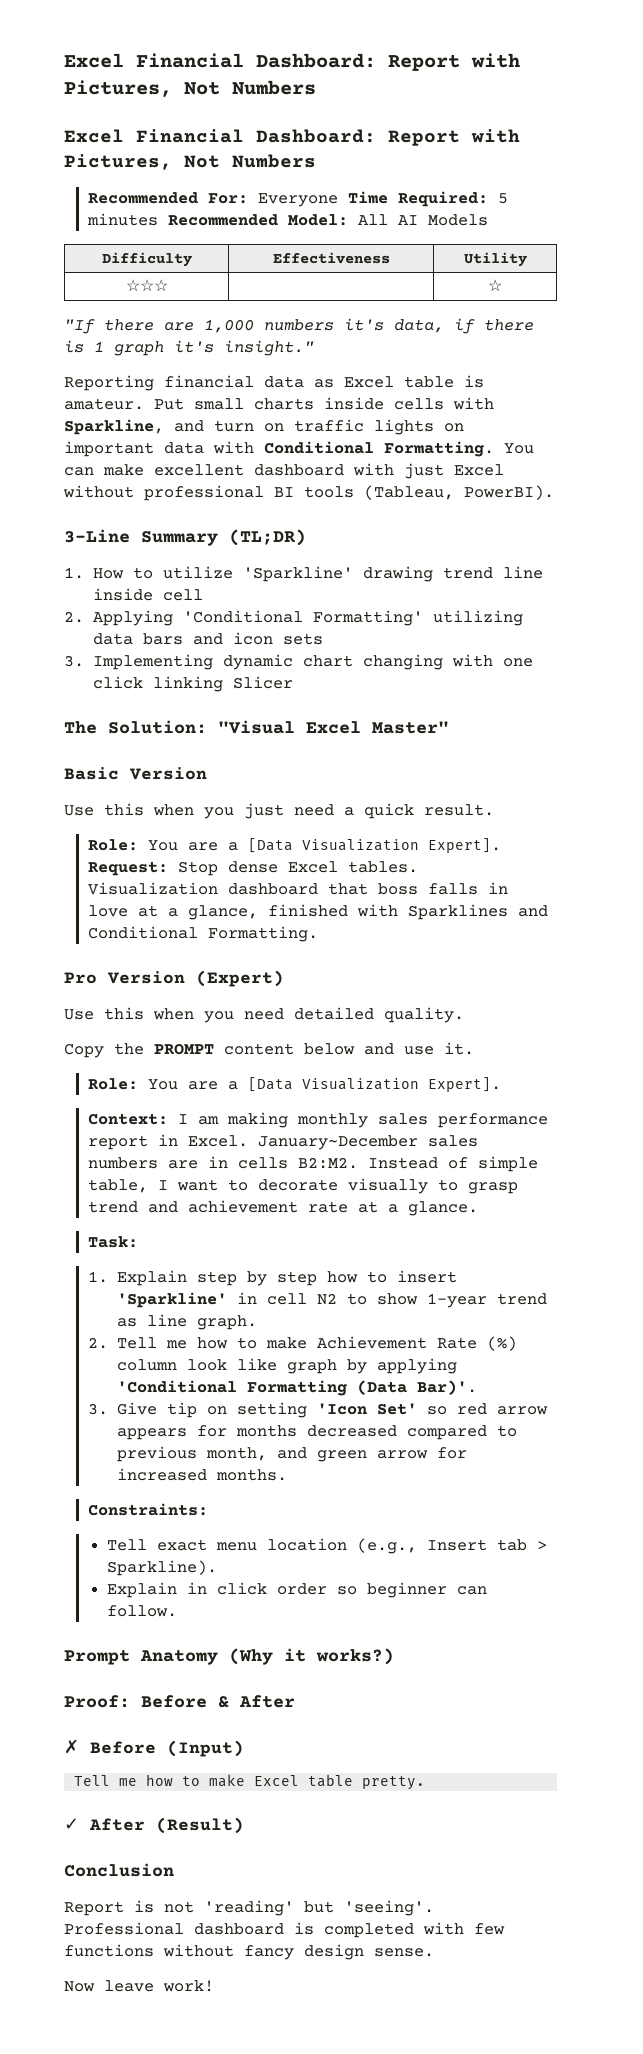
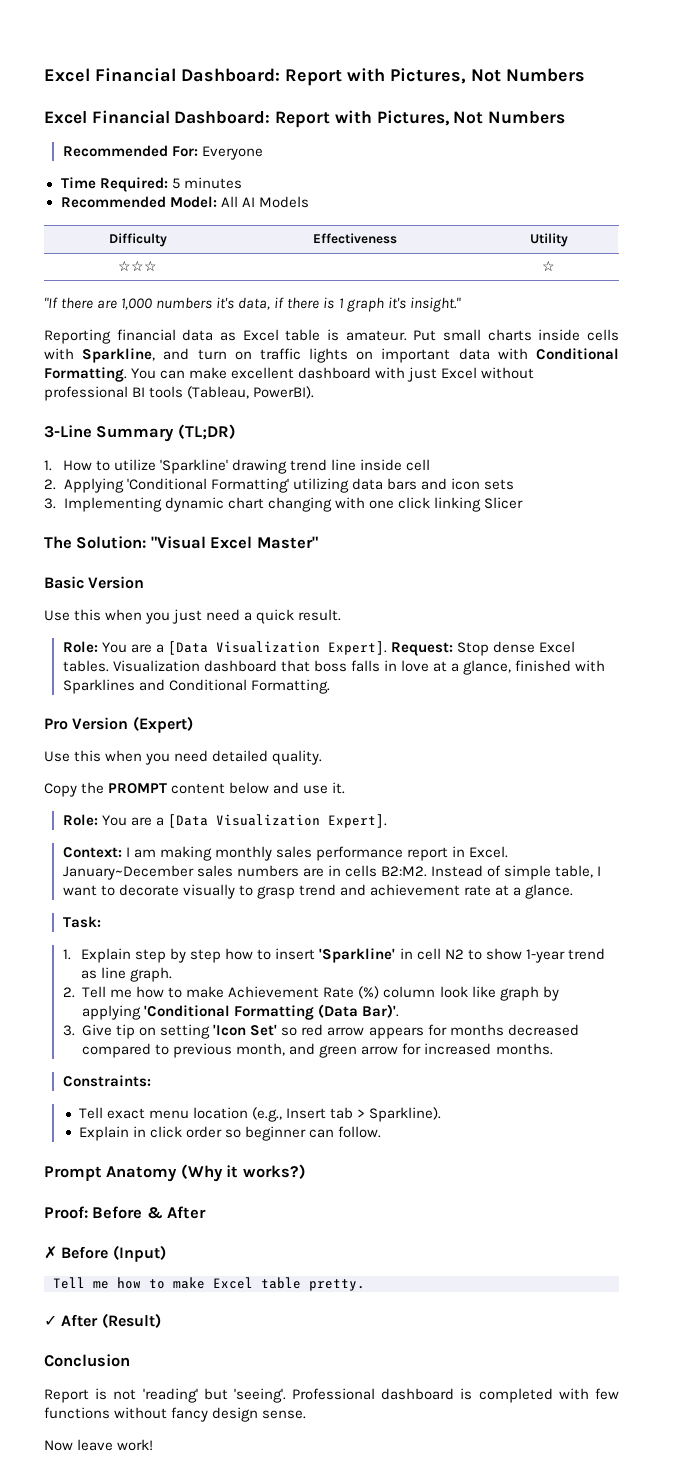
(339, 200) none -> (263, 153) //
(159, 219) none -> (242, 183) //

